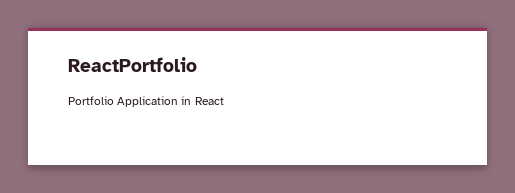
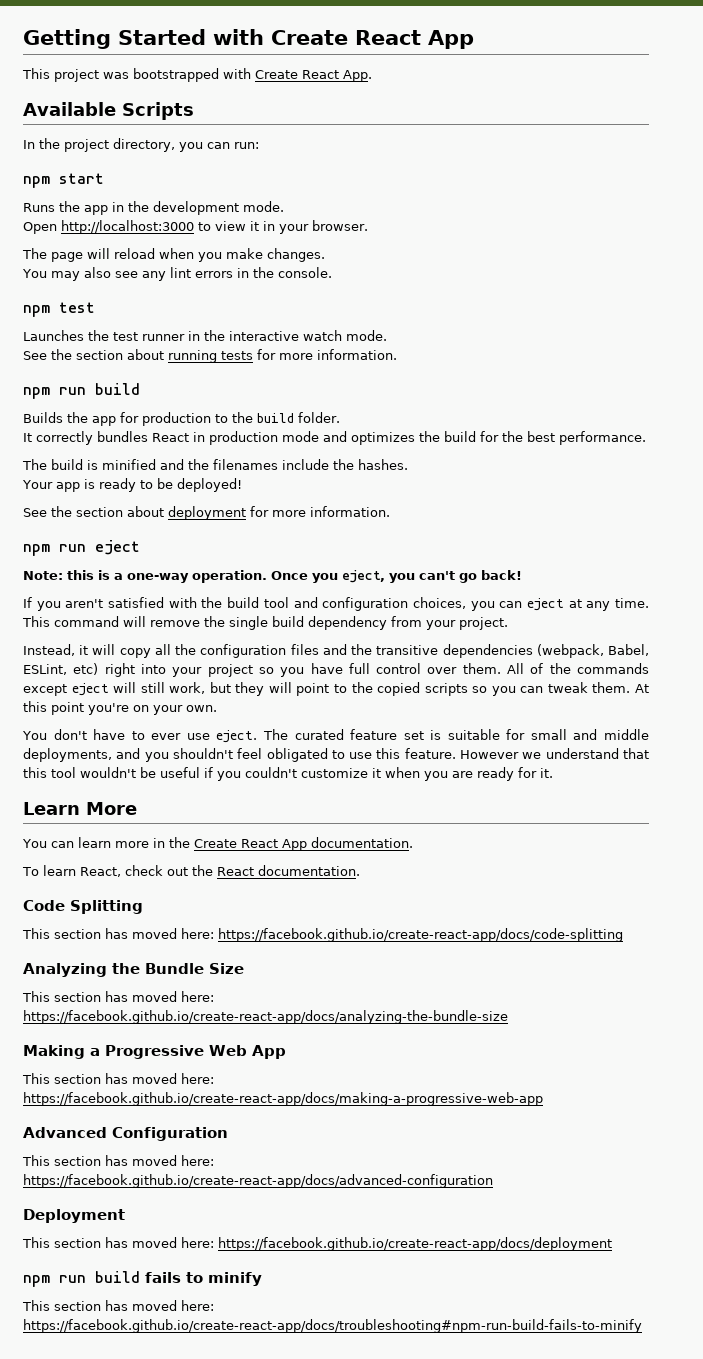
[68,57,197,72] [68,96,224,107] ReactPortfolio // Portfolio Application in React -> [23,29,474,49] [22,68,372,82] [23,102,194,120] [23,138,259,152] [23,173,104,188] [23,201,284,215] [23,220,368,234] [22,248,325,262] [22,267,332,281] [23,302,95,317] [23,330,387,341] [23,349,397,363] [23,383,140,399] [23,412,340,426] [23,431,646,445] [22,459,408,470] [22,478,242,492] [23,506,390,520] [23,540,140,556] [23,570,522,583] [23,597,649,611] [22,616,508,630] [23,644,649,658] [23,663,649,677] [23,682,649,696] [23,701,217,715] [22,729,649,743] [23,748,649,762] [23,767,553,781] [23,802,137,815] [22,837,413,851] [22,865,360,877] [23,900,143,914] [22,928,623,942] [23,963,244,977] [22,991,214,1002] [23,1010,508,1024] [23,1045,286,1059] [22,1073,214,1084] [23,1092,543,1106] [23,1127,228,1141] [22,1155,214,1166] [23,1174,493,1188] [23,1209,125,1223] [22,1237,612,1251] [23,1271,262,1287] [22,1300,214,1311] [23,1319,642,1333] Getting Started with Create React App // This project was bootstrapped with Create React App. // Available Scripts // In the project directory, you can run: // npm start // Runs the app in the development mode. // Open http://localhost:3000 to view it in your browser. // The page will reload when you make changes. // You may also see any lint errors in the console. // npm test // Launches the test runner in the interactive watch mode. // See the section about running tests for more information. // npm run build // Builds the app for production to the build folder. // It correctly bundles React in production mode and optimizes the build for the best performance. // The build is minified and the filenames include the hashes. // Your app is ready to be deployed! // See the section about deployment for more information. // npm run eject // Note: this is a one-way operation. Once you eject, you can't go back! // If you aren't satisfied with the build tool and configuration choices, you can eject at any time. This command will remove the single build dependency from your project. // Instead, it will copy all the configuration files and the transitive dependencies (webpack, Babel, ESLint, etc) right into your project so you have full control over them. All of the commands except eject will still work, but they will point to the copied scripts so you can tweak them. At this point you're on your own. // You don't have to ever use eject. The curated feature set is suitable for small and middle deployments, and you shouldn't feel obligated to use this feature. However we understand that this tool wouldn't be useful if you couldn't customize it when you are ready for it. // Learn More // You can learn more in the Create React App documentation. // To learn React, check out the React documentation. // Code Splitting // This section has moved here: https://facebook.github.io/create-react-app/docs/code-splitting // Analyzing the Bundle Size // This section has moved here: https://facebook.github.io/create-react-app/docs/analyzing-the-bundle-size // Making a Progressive Web App // This section has moved here: https://facebook.github.io/create-react-app/docs/making-a-progressive-web-app // Advanced Configuration // This section has moved here: https://facebook.github.io/create-react-app/docs/advanced-configuration // Deployment // This section has moved here: https://facebook.github.io/create-react-app/docs/deployment // npm run build fails to minify // This section has moved here: https://facebook.github.io/create-react-app/docs/troubleshooting#npm-run-build-fails-to-minify

